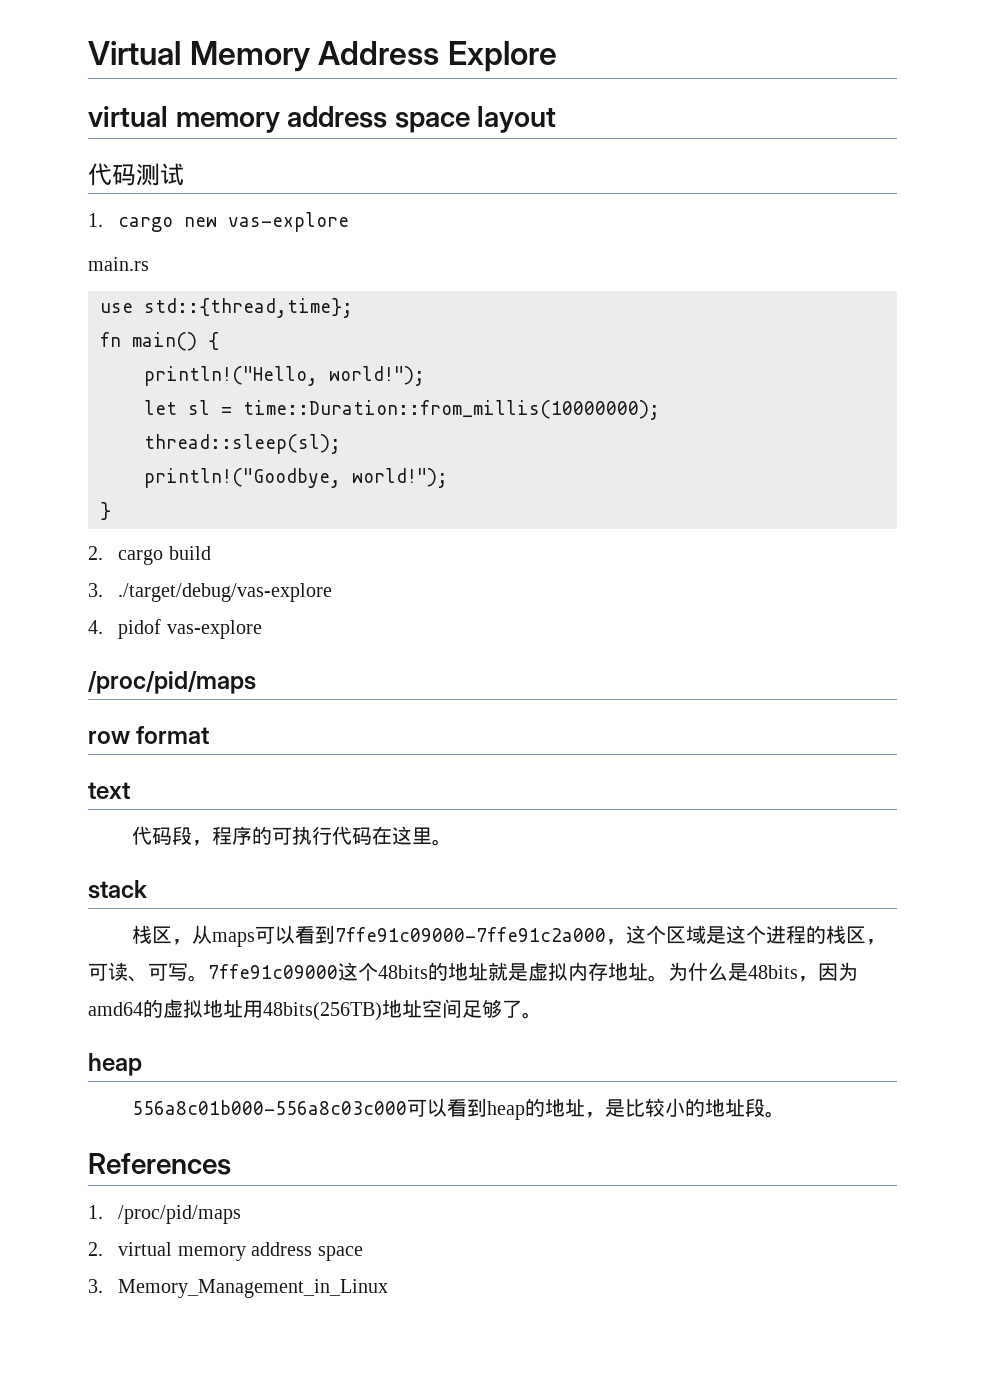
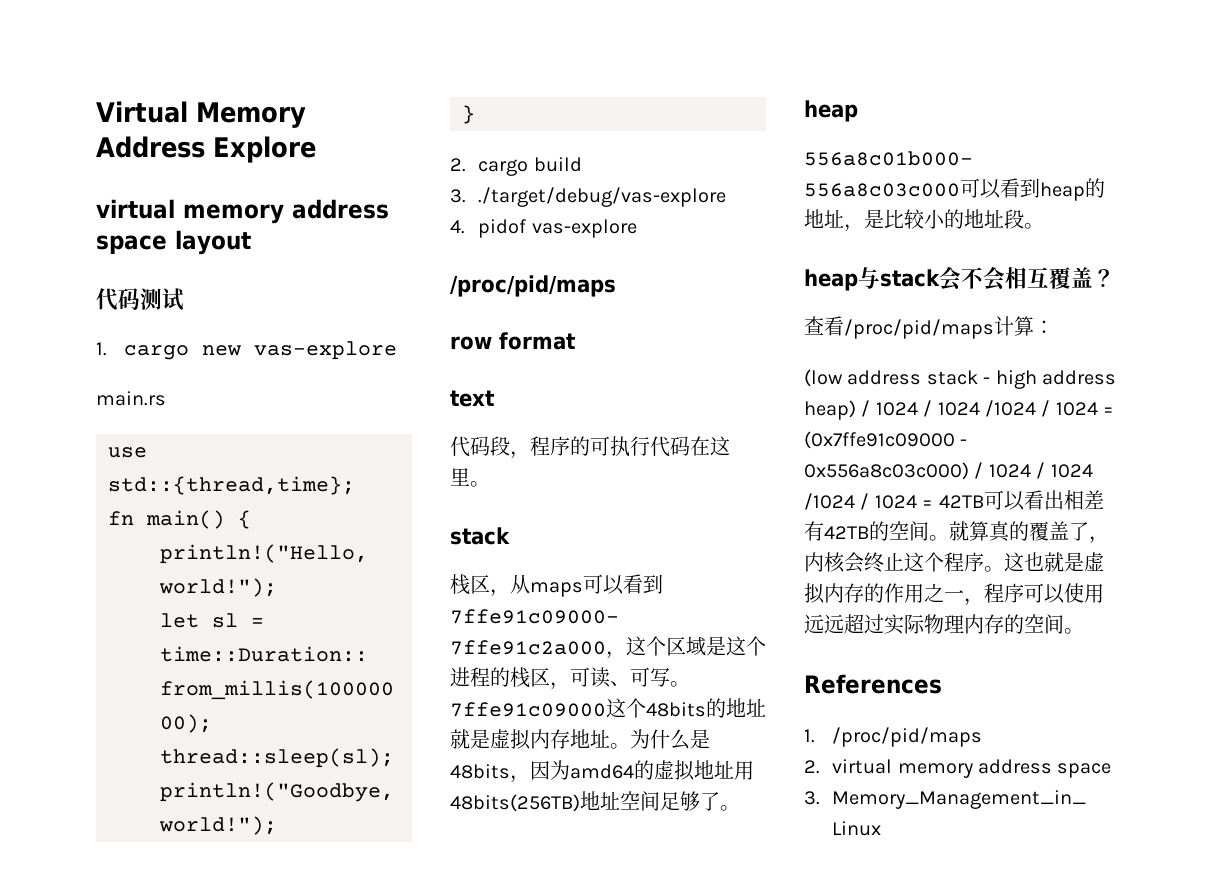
(785, 1114) none -> [804,267,1115,291] [804,316,1054,339] [804,369,1116,389] [804,400,1115,420] [804,431,968,449] [804,462,1093,480] [804,490,1104,511] [804,521,1109,544] [804,552,1104,573] [804,583,1104,606] [804,614,1084,635] // heap与stack会不会相互覆盖？ // 查看/proc/pid/maps计算： // (low address stack - high address heap) / 1024 / 1024 /1024 / 1024 = (0x7ffe91c09000 - 0x556a8c03c000) / 1024 / 1024 /1024 / 1024 = 42TB可以看出相差有42TB的空间。就算真的覆盖了，内核会终止这个程序。这也就是虚拟内存的作用之一，程序可以使用远远超过实际物理内存的空间。

